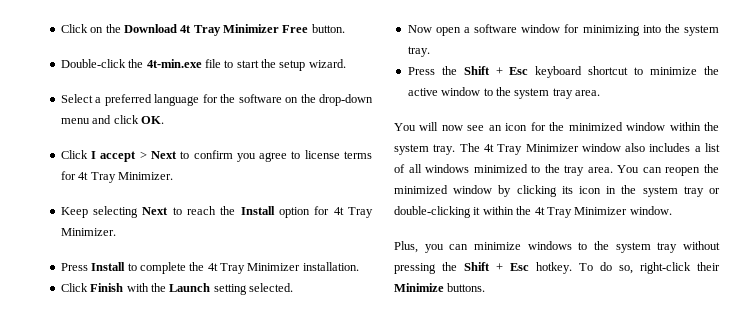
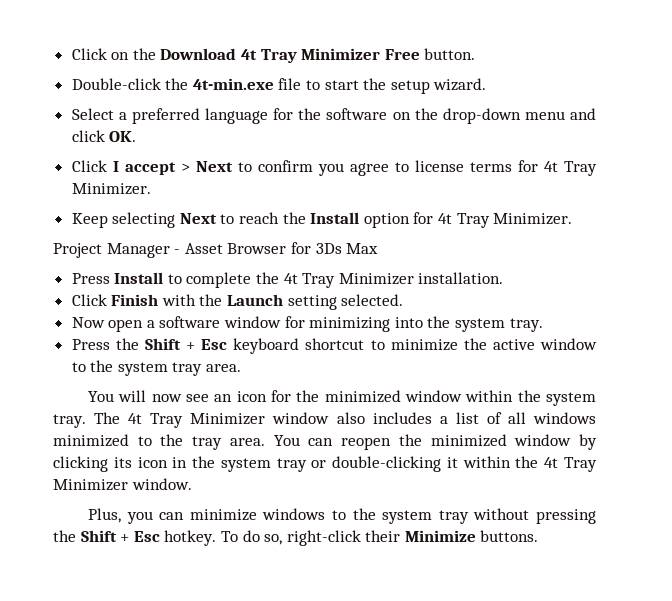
(116, 232) none -> [53,242,379,258] // Project Manager - Asset Browser for 3Ds Max

